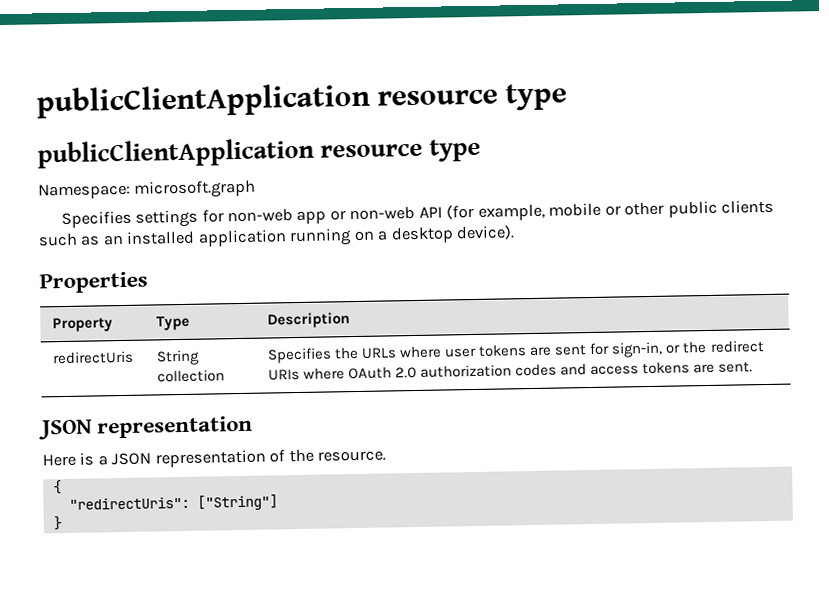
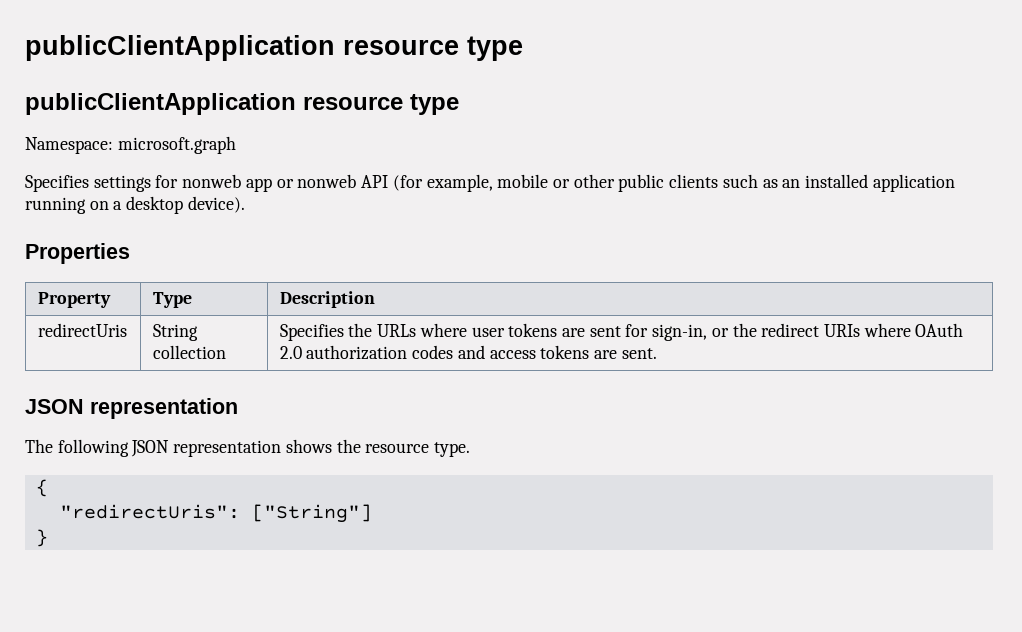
[227,208,294,223] non-web -> [182,174,242,188] nonweb
[349,205,416,221] non-web -> [297,174,357,188] nonweb
[42,448,387,468] Here is a JSON representation of the resource. -> [25,439,471,457] The following JSON representation shows the resource type.

